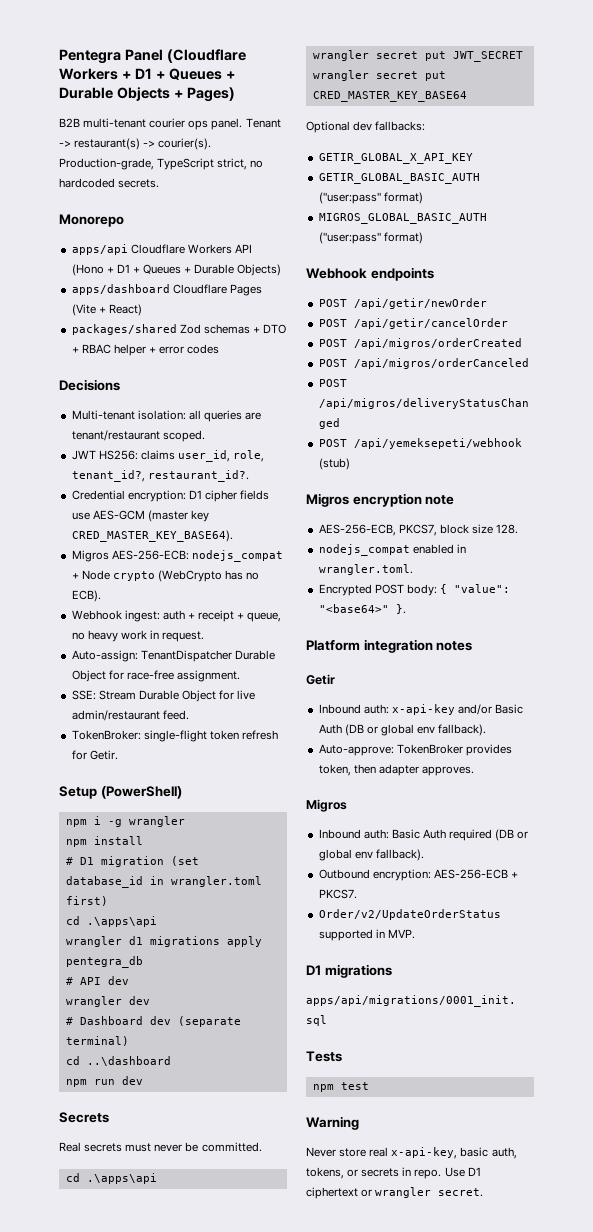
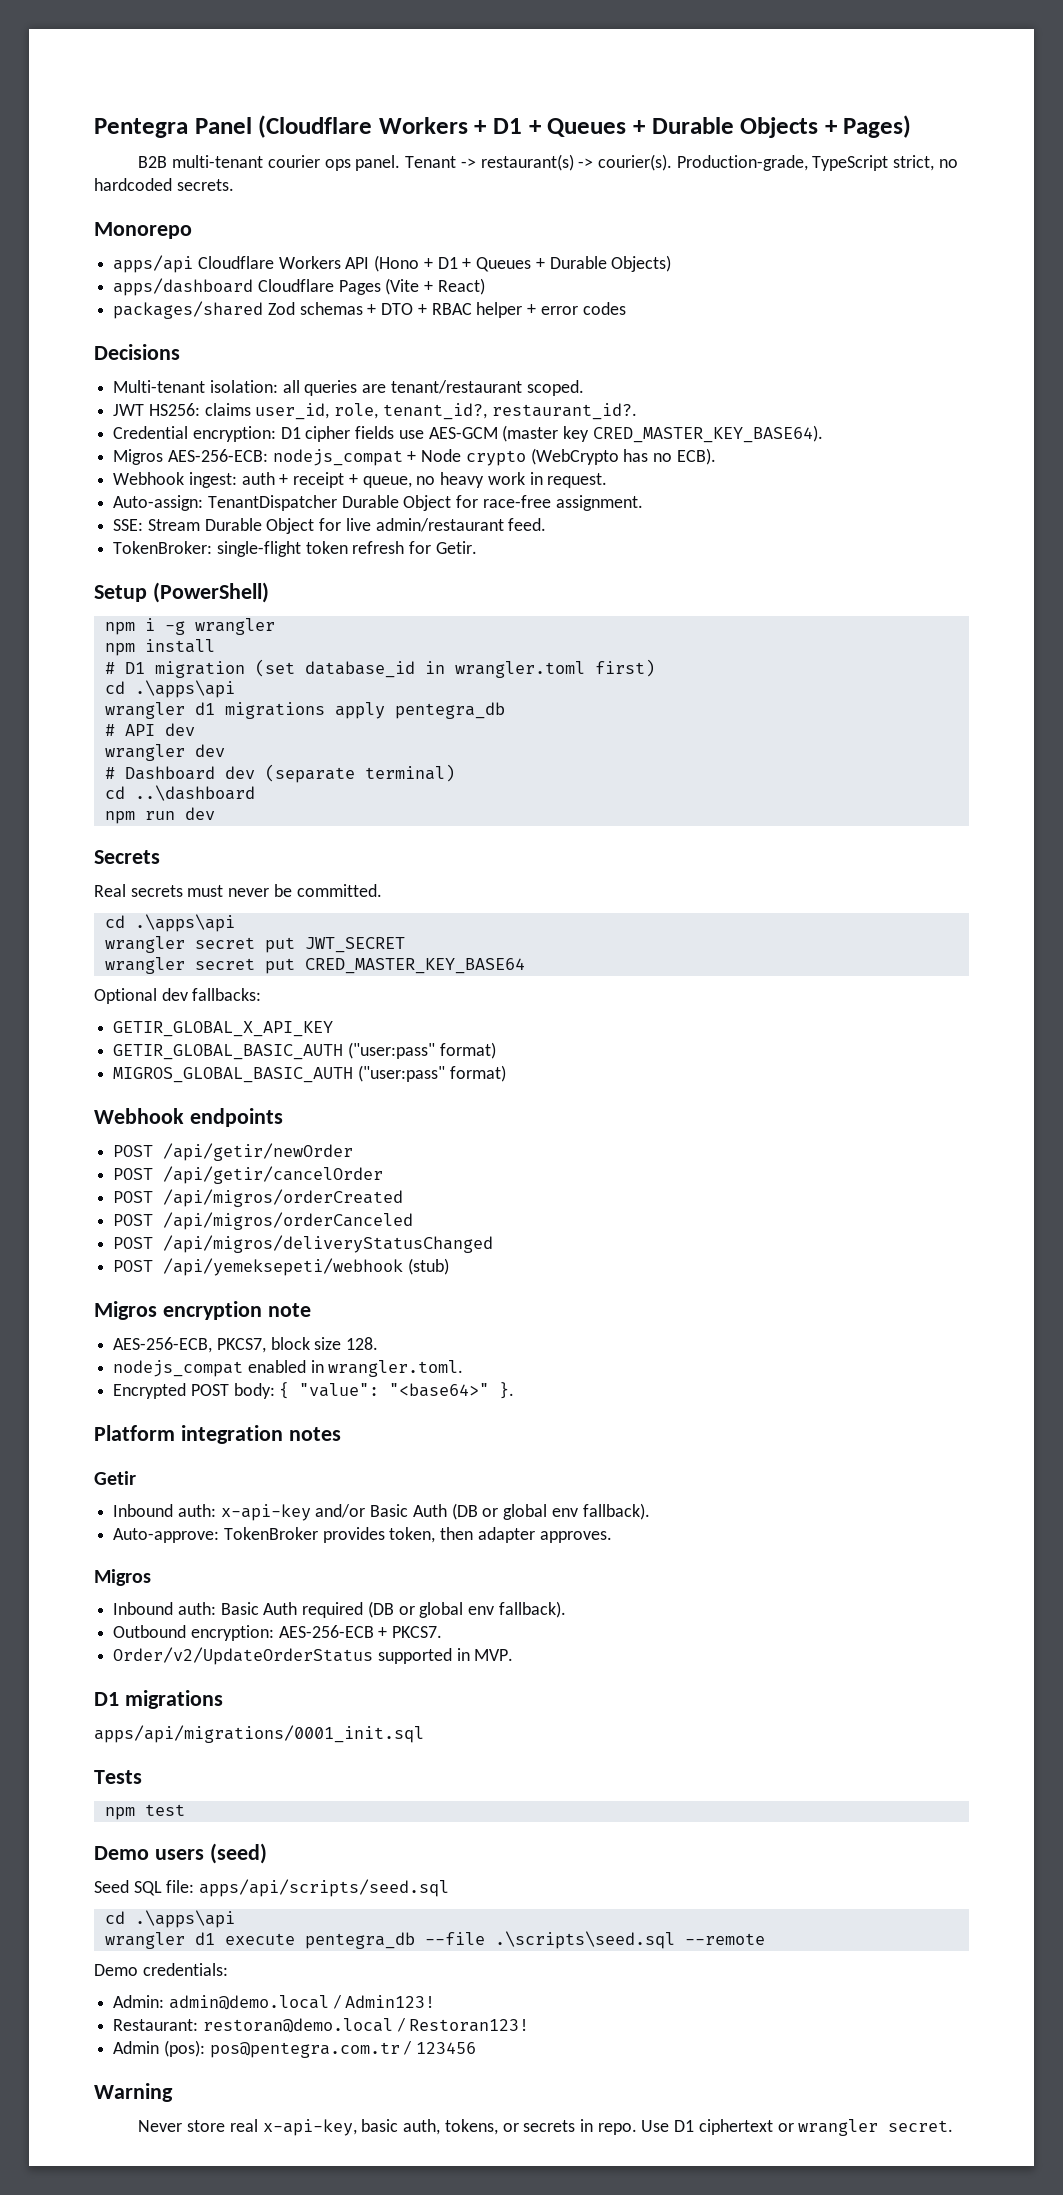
(369, 1086) none -> [94,1843,267,1864] [94,1879,450,1897] [104,1910,235,1928] [104,1931,765,1949] [94,1963,228,1976] [113,1995,436,2010] [113,2018,530,2033] [113,2040,477,2058] // Demo users (seed) // Seed SQL file: apps/api/scripts/seed.sql // cd .\apps\api // wrangler d1 execute pentegra_db --file .\scripts\seed.sql --remote // Demo credentials: // Admin: admin@demo.local / Admin123! // Restaurant: restoran@demo.local / Restoran123! // Admin (pos): pos@pentegra.com.tr / 123456

